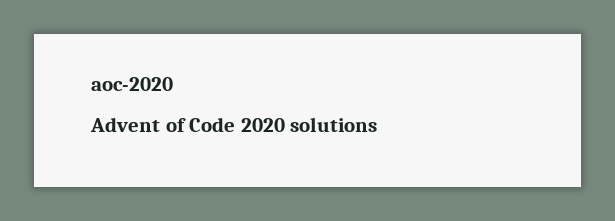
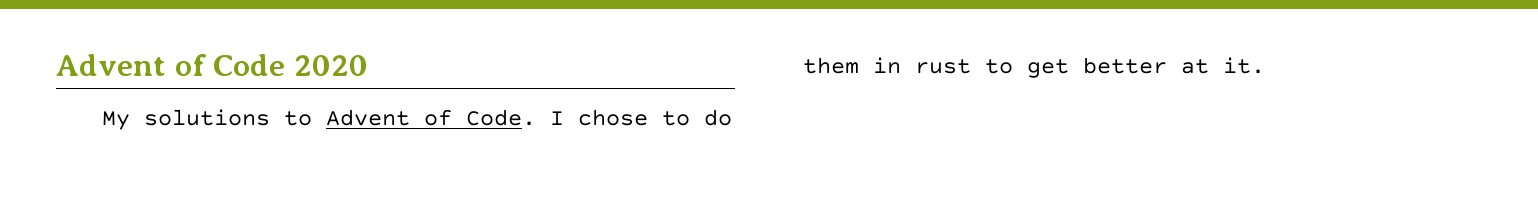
[91,77,173,91] aoc-2020 // -> (56, 65) none
[290,117,378,132] solutions -> [101,109,732,130] [803,57,1265,78] // My solutions to Advent of Code. I chose to do them in rust to get better at it.

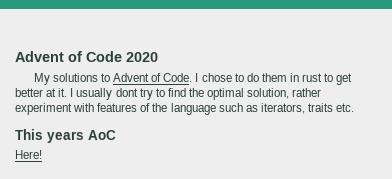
(1265, 65) none -> [70,88,322,100] [15,103,355,115] [15,129,116,143] [15,150,42,159] I usually dont try to find the optimal solution, rather experiment with features of the language such as iterators, traits etc. // This years AoC // Here!

